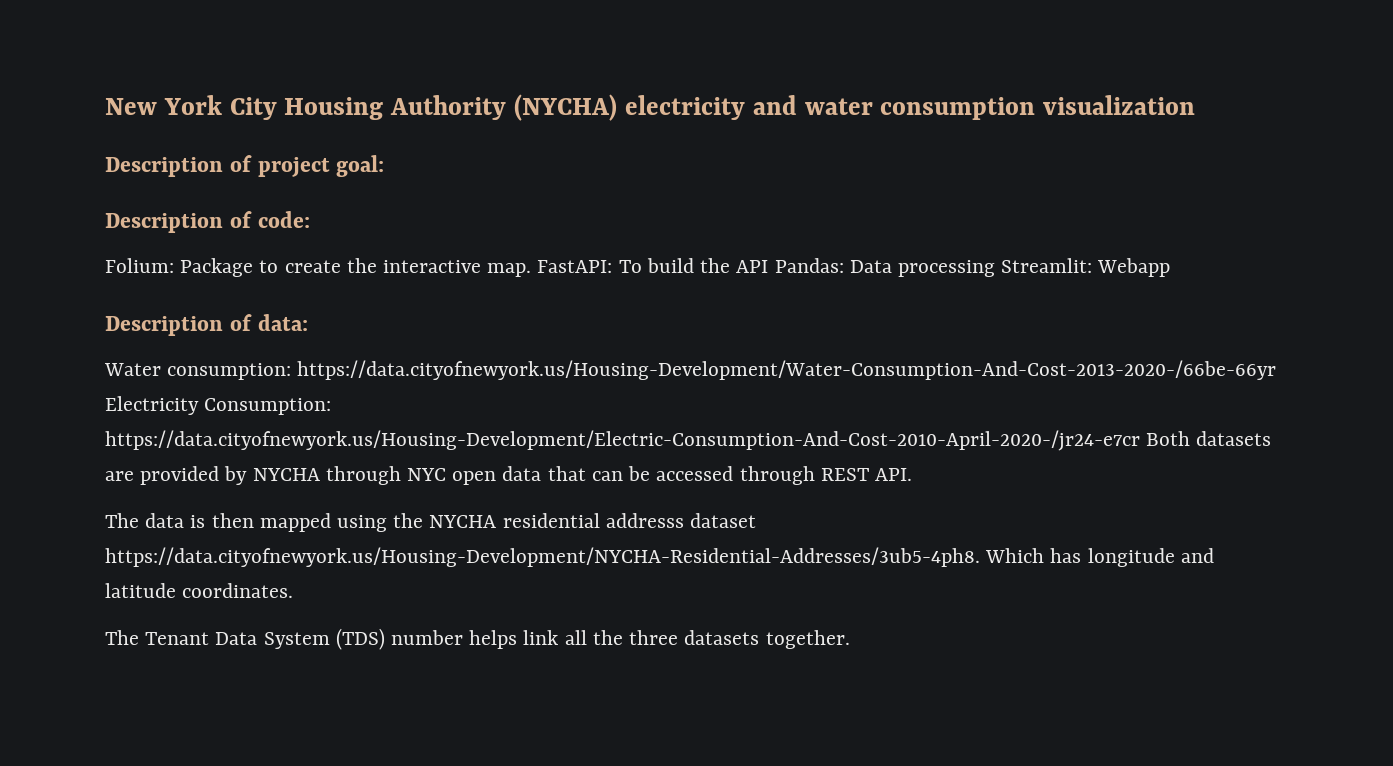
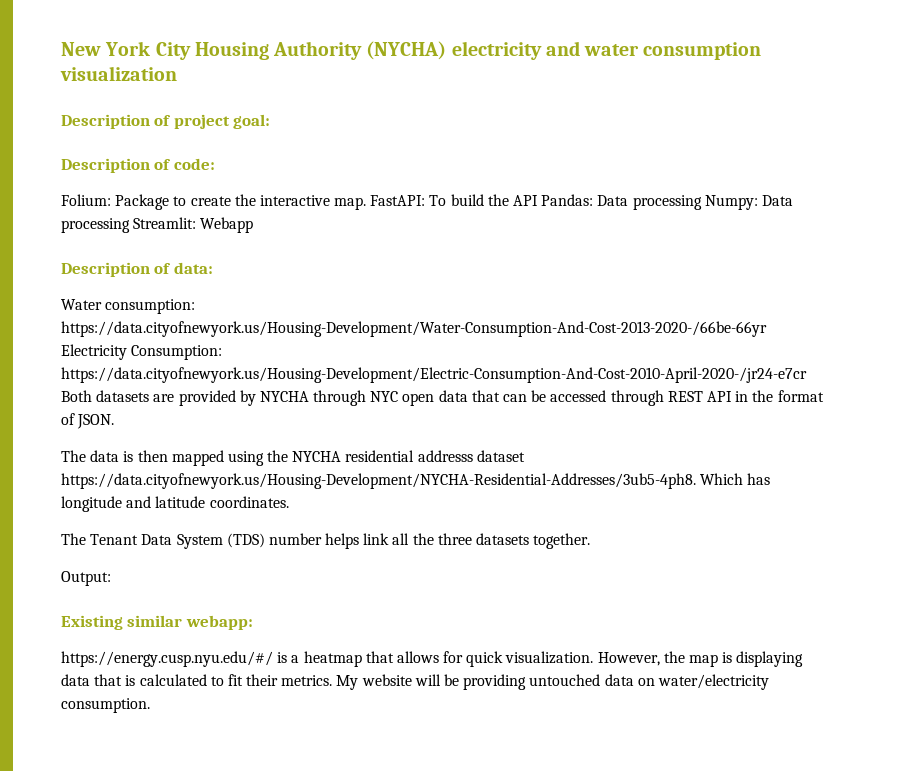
(995, 268) none -> [704,195,793,210] [61,218,130,233] Numpy: Data processing
[874,468,912,481] API. -> [706,390,824,402] [61,413,115,429] API in the format of JSON.
(850, 639) none -> [61,571,111,586] [61,615,253,630] [61,651,804,667] [61,674,769,690] [61,698,150,713] // Output: // Existing similar webapp: // https://energy.cusp.nyu.edu/#/ is a heatmap that allows for quick visualization. However, the map is displaying data that is calculated to fit their metrics. My website will be providing untouched data on water/electricity consumption.

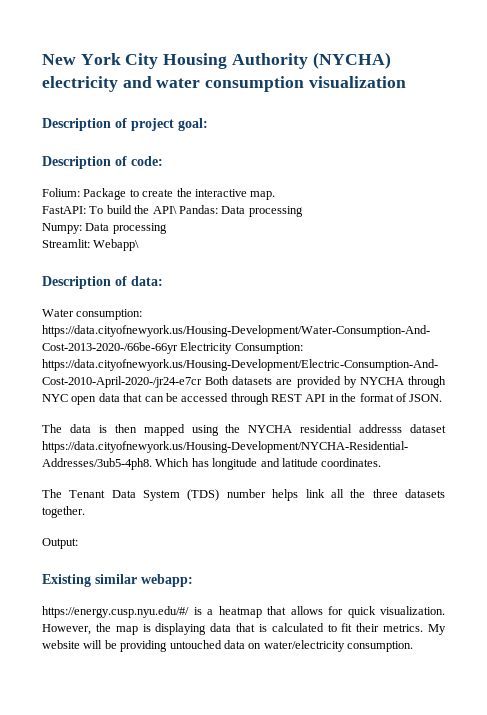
(367, 203) none -> (276, 195) //
[513,195,539,206] API -> [152,206,177,214] API\
(702, 202) none -> (303, 211) //
[133,217,254,233] Streamlit: Webapp -> [42,239,140,251] // Streamlit: Webapp\

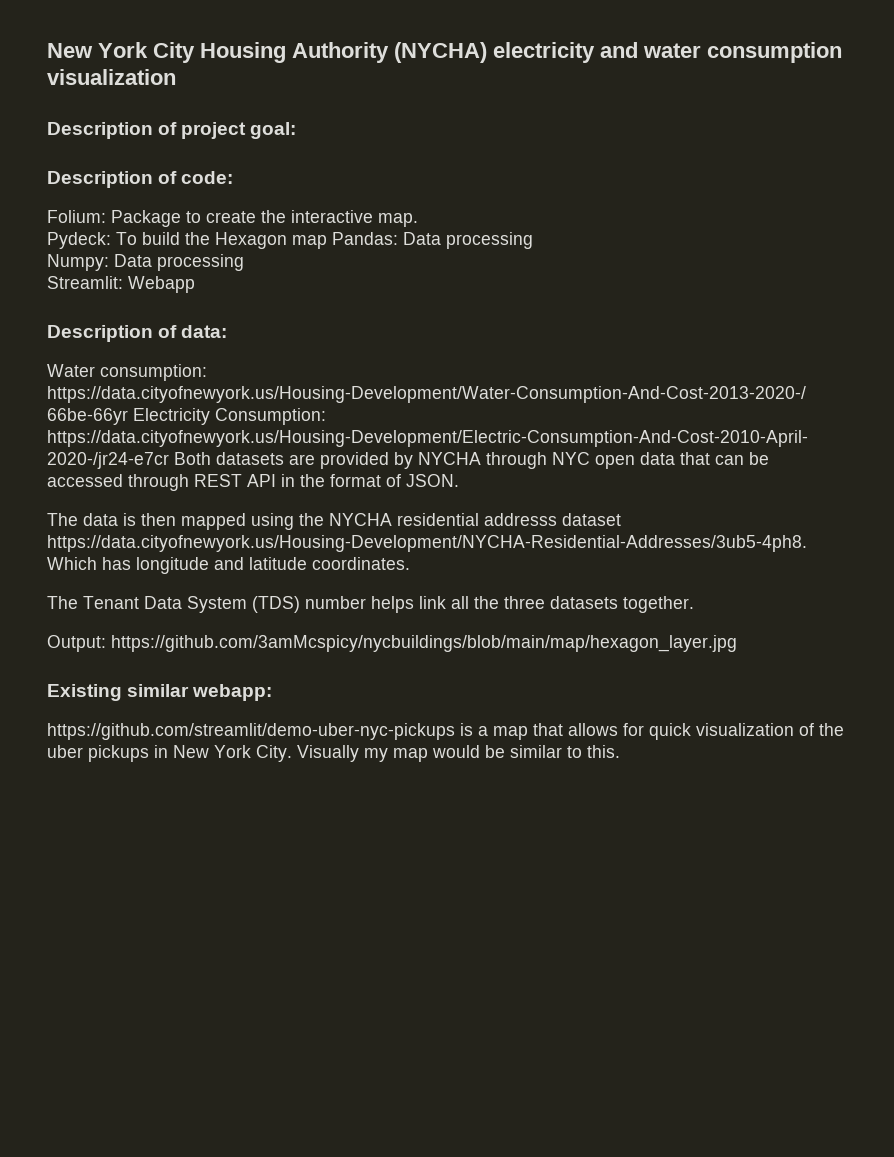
[42,206,86,214] FastAPI: -> [47,232,111,249] Pydeck:
[152,206,177,214] API\ -> [215,232,327,249] Hexagon map
[93,239,140,251] Webapp\ -> [128,276,195,293] Webapp
(78, 543) none -> [111,635,737,652] https://github.com/3amMcspicy/nycbuildings/blob/main/map/hexagon_layer.jpg
[42,606,189,618] https://energy.cusp.nyu.edu/#/ -> [47,723,455,740] https://github.com/streamlit/demo-uber-nyc-pickups
[218,606,262,618] heatmap -> [493,726,528,740] map
[380,606,445,615] [42,623,447,635] [42,640,413,652] visualization. However, the map is displaying data that is calculated to fit their metrics. My website will be providing untouched data on water/electricity consumption. -> [696,723,844,736] [47,745,620,762] visualization of the uber pickups in New York City. Visually my map would be similar to this.

